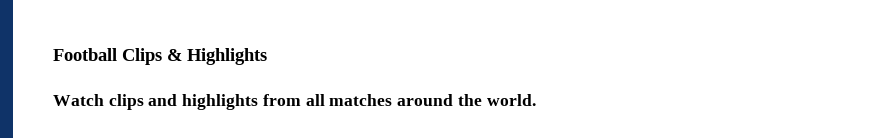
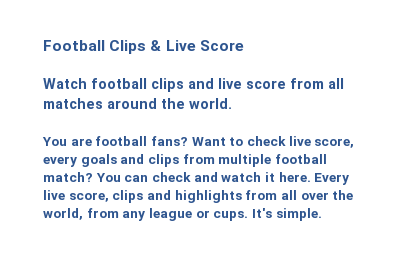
[187,48,267,65] Highlights -> [165,40,244,51] Live Score
[108,94,259,110] clips and highlights -> [91,78,286,92] football clips and live score
(536, 100) none -> [42,136,355,148] [43,154,327,167] [43,172,350,185] [43,190,354,203] [43,208,322,221] // You are football fans? Want to check live score, every goals and clips from multiple football match? You can check and watch it here. Every live score, clips and highlights from all over the world, from any league or cups. It's simple.

